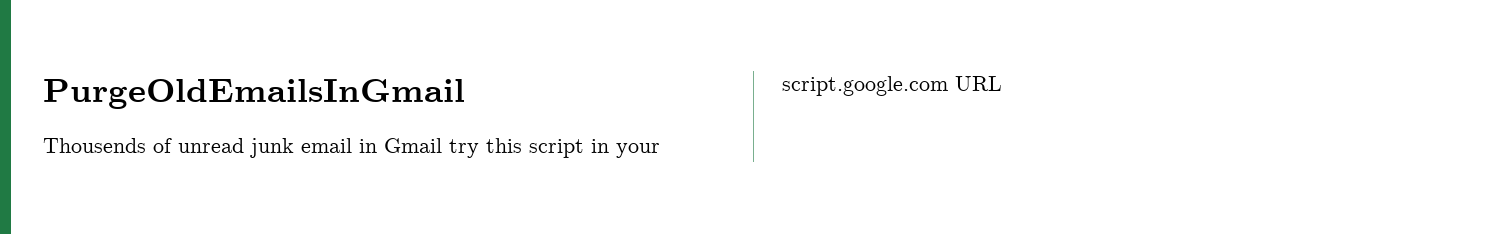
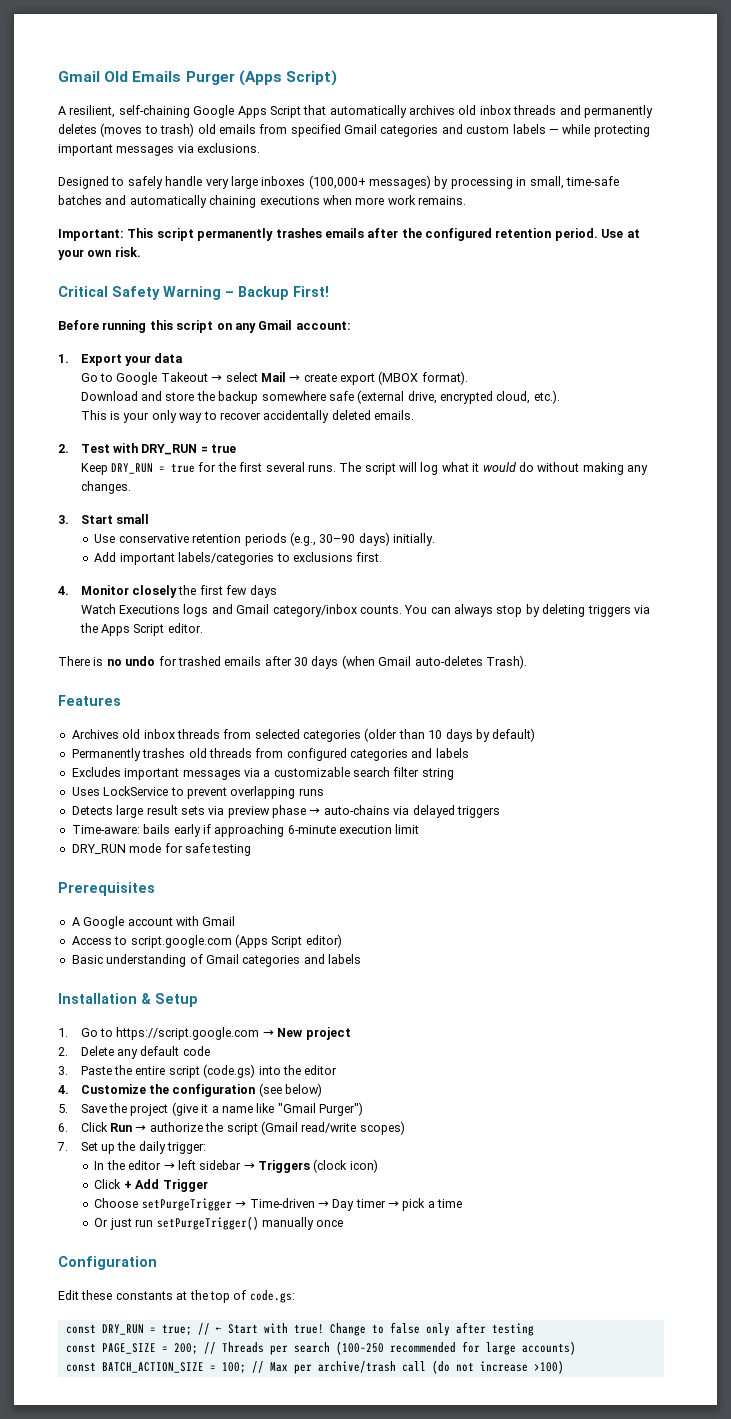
[43,79,465,109] [43,138,660,158] [782,76,1002,96] PurgeOldEmailsInGmail // Thousends of unread junk email in Gmail try this script in your script.google.com URL -> [58,70,337,86] [58,105,653,118] [58,123,650,137] [58,143,261,156] [58,175,619,189] [58,195,466,208] [58,228,640,241] [58,247,141,260] [58,286,329,300] [58,320,351,333] [58,353,184,366] [80,371,468,385] [80,390,560,404] [80,410,415,423] [58,443,237,455] [80,462,649,475] [80,481,131,494] [58,514,150,524] [94,532,436,546] [94,552,383,565] [58,585,277,598] [80,604,650,617] [79,623,203,636] [58,655,527,669] [58,695,121,706] [71,728,536,742] [71,748,469,761] [71,767,454,780] [71,786,324,799] [71,805,500,818] [71,824,420,837] [71,843,252,856] [58,882,155,896] [71,916,236,929] [71,934,342,948] [71,954,361,967] [58,993,198,1007] [58,1027,351,1040] [58,1046,210,1059] [58,1064,338,1078] [58,1083,323,1097] [58,1102,364,1116] [58,1121,405,1135] [57,1141,207,1154] [94,1159,378,1173] [94,1179,208,1192] [94,1198,463,1211] [94,1216,344,1230] [58,1256,157,1270] [58,1290,295,1303] [65,1322,534,1336] [65,1341,576,1355] [65,1360,564,1374] Gmail Old Emails Purger (Apps Script) // A resilient, self-chaining Google Apps Script that automatically archives old inbox threads and permanently deletes (moves to trash) old emails from specified Gmail categories and custom labels — while protecting important messages via exclusions. // Designed to safely handle very large inboxes (100,000+ messages) by processing in small, time-safe batches and automatically chaining executions when more work remains. // Important: This script permanently trashes emails after the configured retention period. Use at your own risk. // Critical Safety Warning – Backup First! // Before running this script on any Gmail account: // 1. Export your data // Go to Google Takeout → select Mail → create export (MBOX format). // Download and store the backup somewhere safe (external drive, encrypted cloud, etc.). // This is your only way to recover accidentally deleted emails. // 2. Test with DRY_RUN = true // Keep DRY_RUN = true for the first several runs. The script will log what it would do without making any changes. // 3. Start small // Use conservative retention periods (e.g., 30–90 days) initially. // Add important labels/categories to exclusions first. // 4. Monitor closely the first few days // Watch Executions logs and Gmail category/inbox counts. You can always stop by deleting triggers via the Apps Script editor. // There is no undo for trashed emails after 30 days (when Gmail auto-deletes Trash). // Features // Archives old inbox threads from selected categories (older than 10 days by default) // Permanently trashes old threads from configured categories and labels // Excludes important messages via a customizable search filter string // Uses LockService to prevent overlapping runs // Detects large result sets via preview phase → auto-chains via delayed triggers // Time-aware: bails early if approaching 6-minute execution limit // DRY_RUN mode for safe testing // Prerequisites // A Google account with Gmail // Access to script.google.com (Apps Script editor) // Basic understanding of Gmail categories and labels // Installation & Setup // 1. Go to https://script.google.com → New project // 2. Delete any default code // 3. Paste the entire script (code.gs) into the editor // 4. Customize the configuration (see below) // 5. Save the project (give it a name like "Gmail Purger") // 6. Click Run → authorize the script (Gmail read/write scopes) // 7. Set up the daily trigger: // In the editor → left sidebar → Triggers (clock icon) // Click + Add Trigger // Choose setPurgeTrigger → Time-driven → Day timer → pick a time // Or just run setPurgeTrigger() manually once // Configuration // Edit these constants at the top of code.gs: // const DRY_RUN = true; // ← Start with true! Change to false only after testing // const PAGE_SIZE = 200; // Threads per search (100–250 recommended for large accounts) // const BATCH_ACTION_SIZE = 100; // Max per archive/trash call (do not increase >100)

